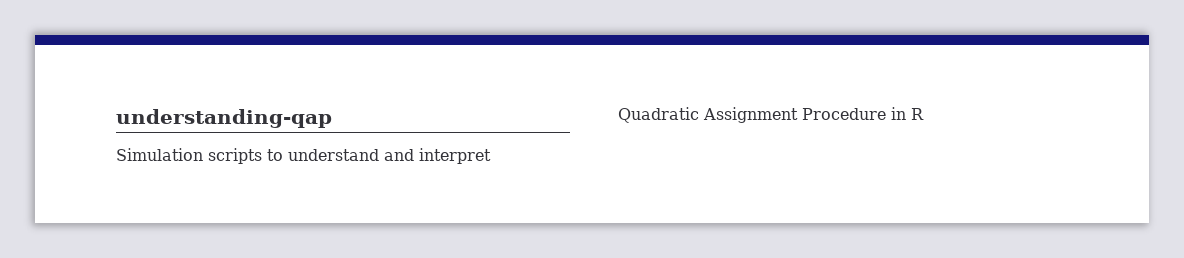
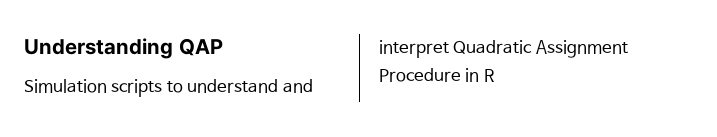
[116,109,332,128] understanding-qap -> [24,38,223,59] Understanding QAP

